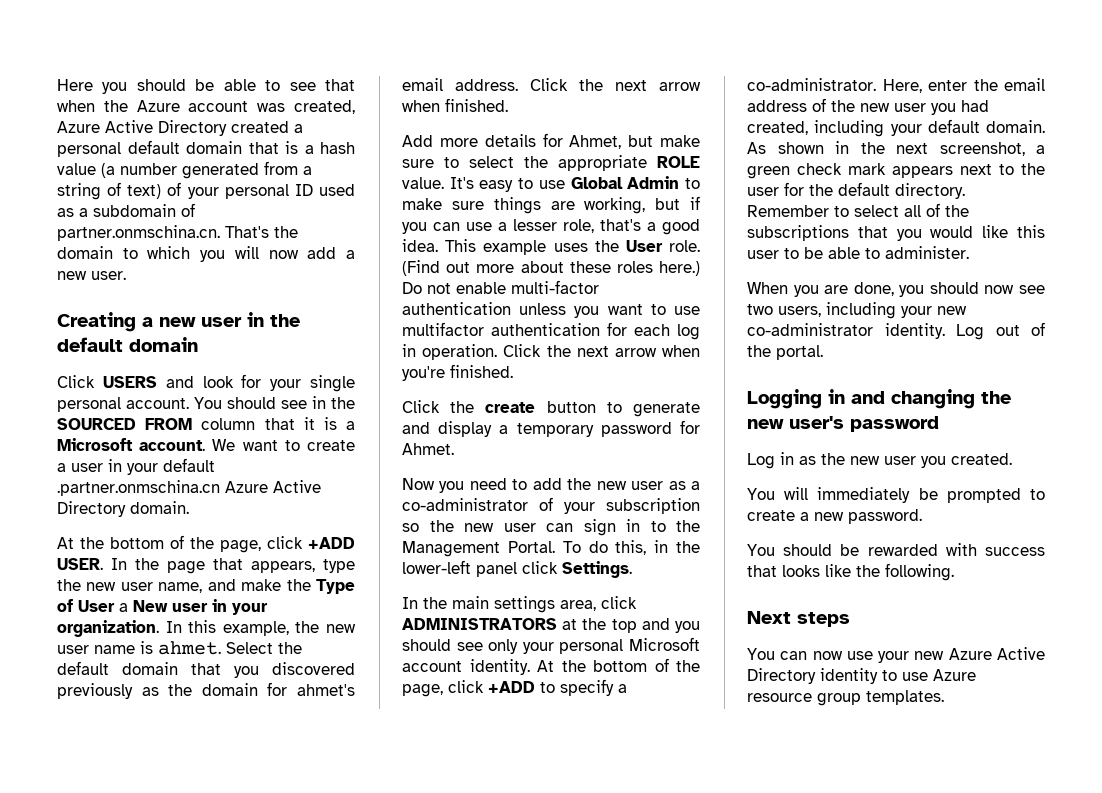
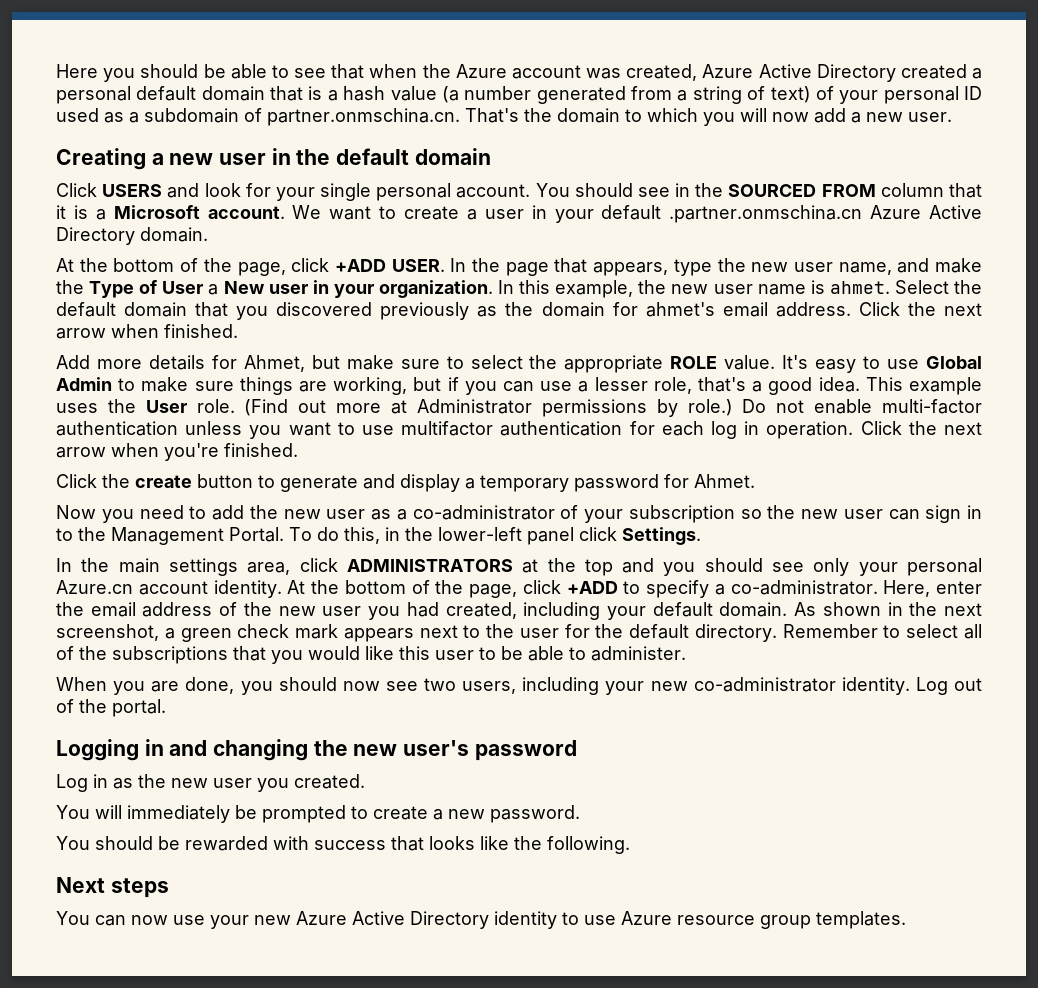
[520,261,700,276] about these roles here.) -> [391,399,733,417] at Administrator permissions by role.)
[629,637,700,651] Microsoft -> [56,580,133,594] Azure.cn

